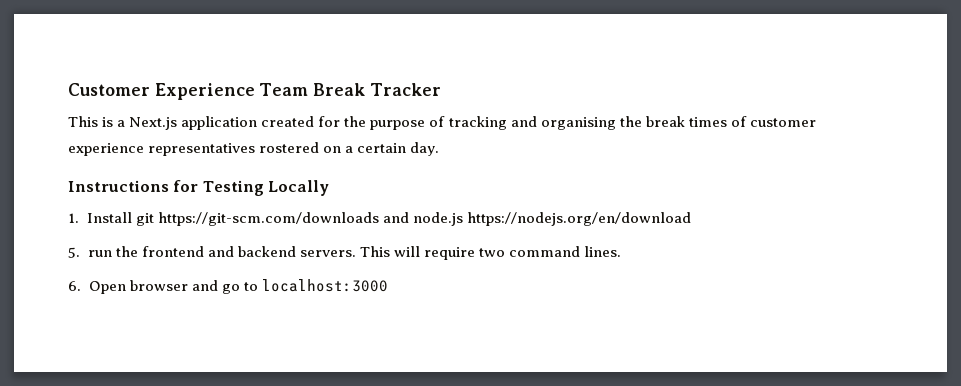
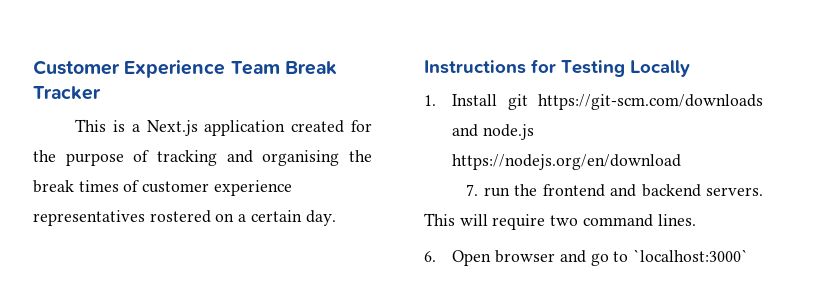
[68,247,80,258] 5. -> [466,184,479,196] 7.
[261,279,388,292] localhost:3000 -> [633,249,749,262] `localhost:3000`

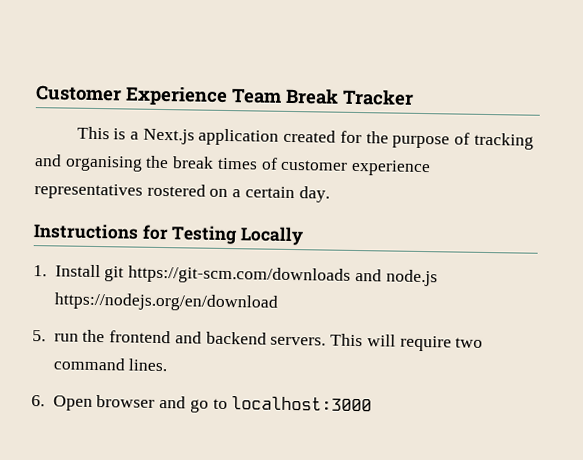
[466,184,479,196] 7. -> [32,330,46,342] 5.
[633,249,749,262] `localhost:3000` -> [231,396,373,412] localhost:3000

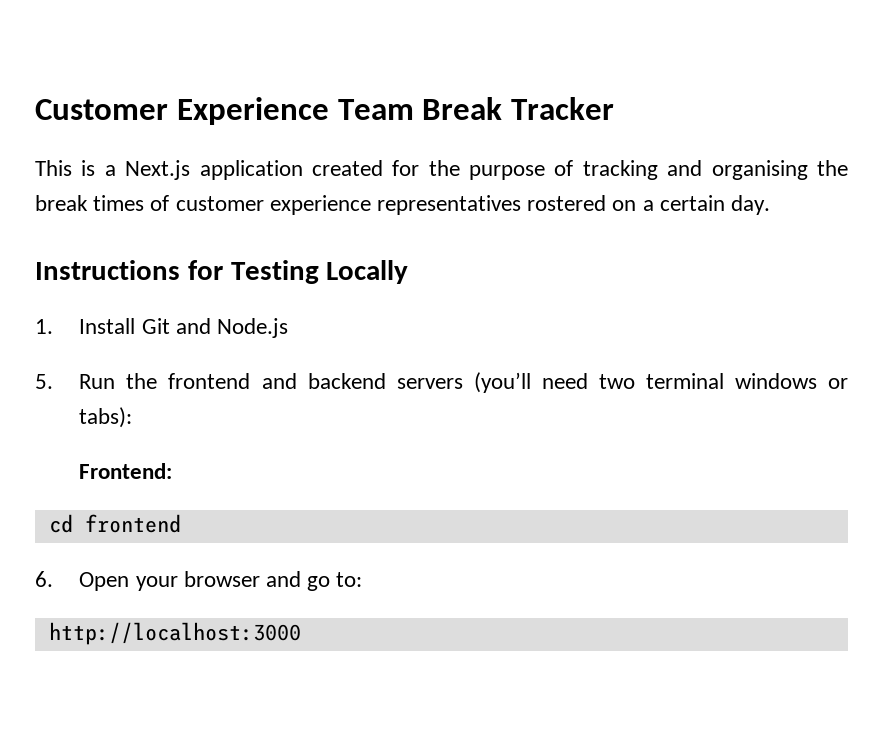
[104,265,438,287] [53,292,278,312] git https://git-scm.com/downloads and node.js https://nodejs.org/en/download -> [141,318,288,338] Git and Node.js
[53,333,79,342] run -> [79,374,116,389] Run
[270,333,484,352] [52,357,169,372] servers. This will require two command lines. -> [396,372,848,393] [79,407,133,428] [79,463,173,479] [48,514,181,533] servers (you’ll need two terminal windows or tabs): // Frontend: // cd frontend
(93, 403) none -> [135,576,178,591] your
[212,396,373,412] to localhost:3000 -> [336,572,363,587] [48,622,301,645] to: // http://localhost:3000

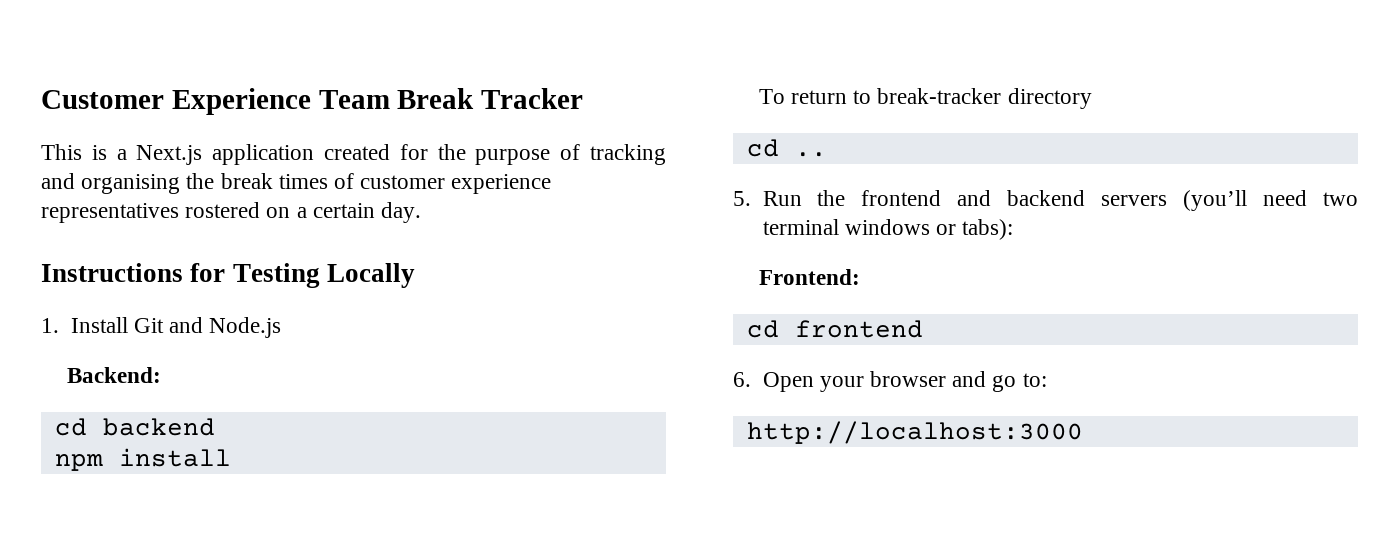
(288, 328) none -> [66,367,161,383] [54,418,215,436] [54,448,231,471] [758,88,1092,109] [746,139,827,157] // Backend: // cd backend // npm install // To return to break-tracker directory // cd ..

